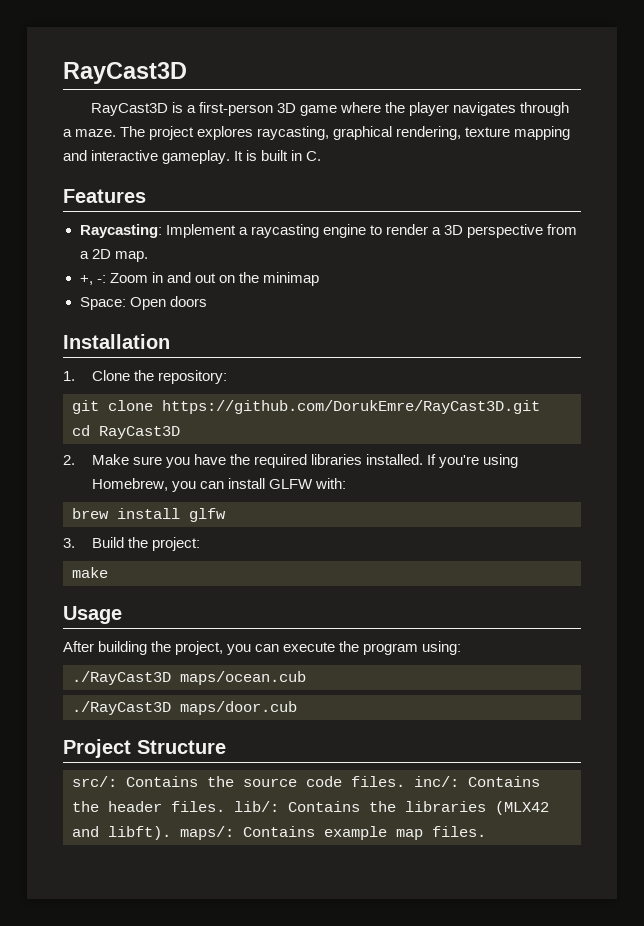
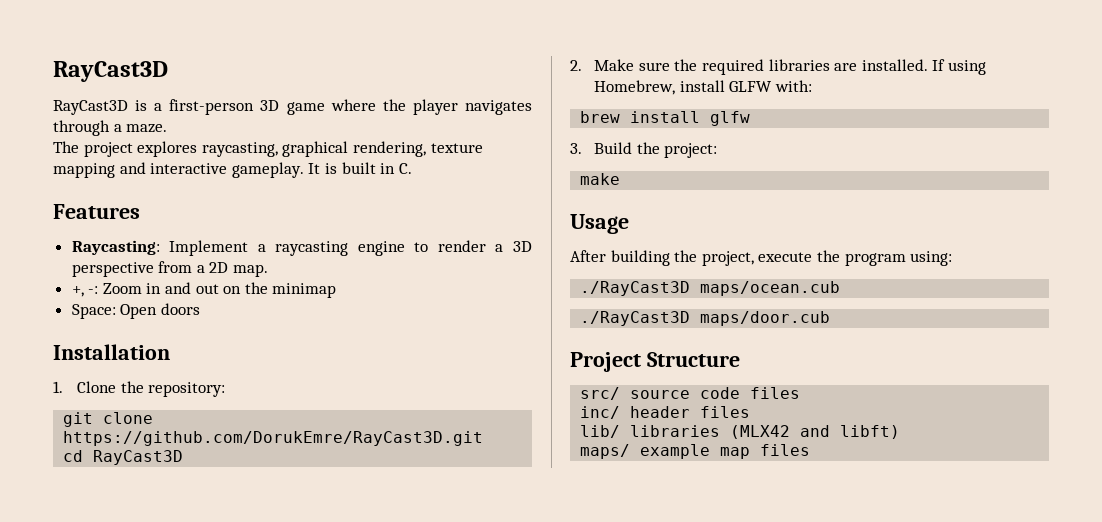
(117, 133) none -> (168, 128) //
[165,454,226,468] you have -> (670, 66) none
(362, 459) none -> [834,63,858,71] are
[439,455,480,468] you're -> (946, 65) none
[171,481,224,492] you can -> (676, 87) none
[227,644,280,655] you can -> (754, 258) none
[72,776,540,787] [72,801,549,815] [72,826,315,840] src/: Contains the source code files. inc/: Contains the header files. lib/: Contains the libraries (MLX42 and libft). maps/: Contains -> [580,387,801,400] [580,406,751,419] [580,425,901,439] [580,444,631,459] src/ source code files // inc/ header files // lib/ libraries (MLX42 and libft) // maps/
[432,826,486,837] files. -> [760,444,811,456] files

